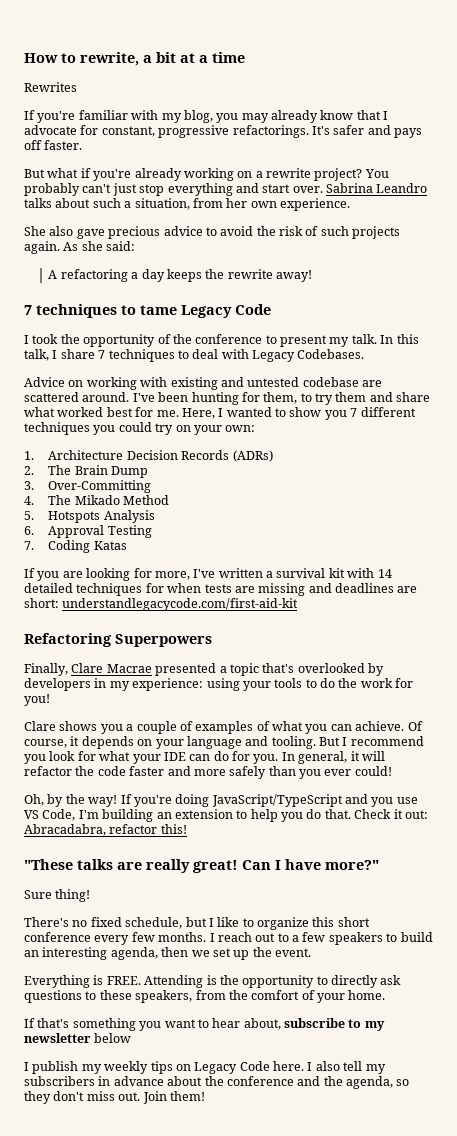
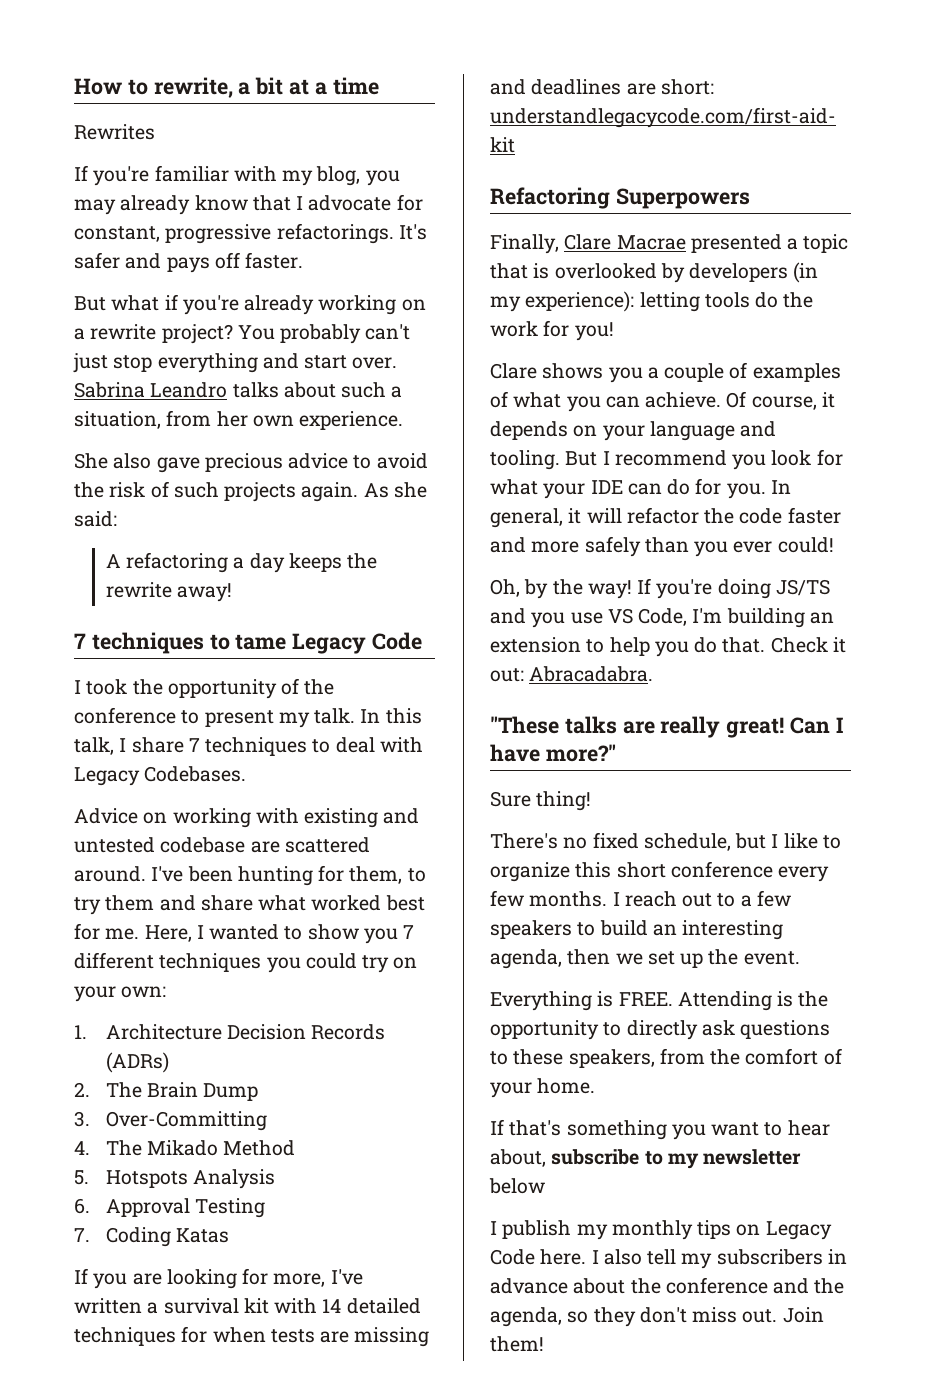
[262,663,295,673] that's -> [490,263,550,279] that is
[94,678,317,691] in my experience: using your tools to -> [793,262,819,283] [490,291,750,312] (in my experience): letting tools
[211,794,343,807] JavaScript/TypeScript -> [775,579,830,596] JS/TS
[24,824,187,836] Abracadabra, refactor this! -> [529,666,654,682] Abracadabra.
[104,1061,149,1074] weekly -> [611,1220,693,1240] monthly

